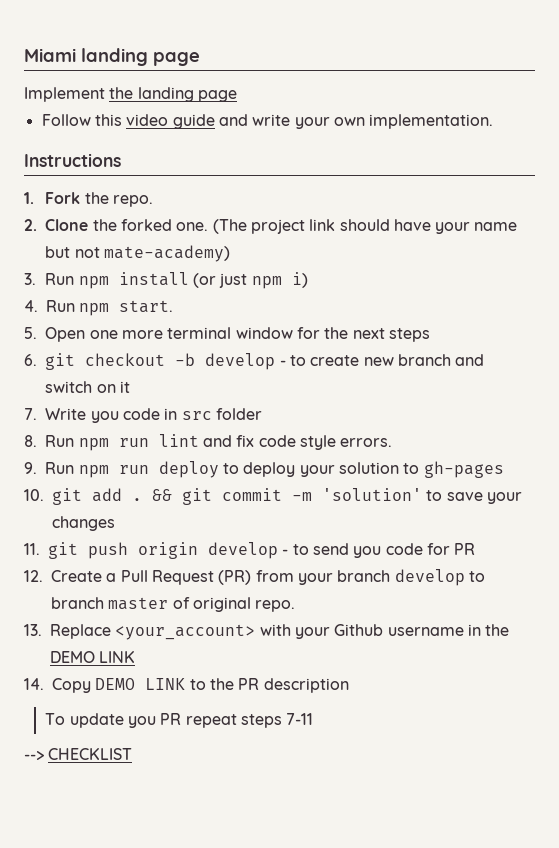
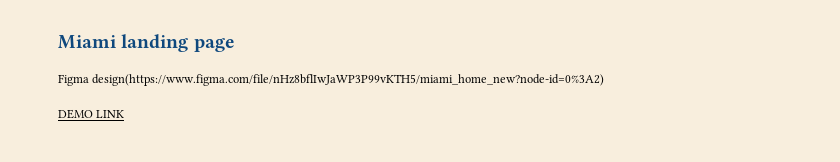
[24,87,237,102] [41,114,494,129] [24,153,121,167] [24,192,153,207] [24,219,518,234] [45,245,230,262] [24,272,308,289] [24,300,174,316] [24,327,430,342] [24,353,485,370] [45,381,130,393] [24,408,262,423] [24,434,393,451] [24,461,504,478] [24,488,522,505] [52,516,115,531] [24,542,476,559] [24,569,485,586] [51,597,296,612] [24,624,510,640] [50,651,136,663] [24,678,349,693] [45,713,314,728] [24,748,133,760] Implement the landing page // Follow this video guide and write your own implementation. // Instructions // 1. Fork the repo. // 2. Clone the forked one. (The project link should have your name but not mate-academy) // 3. Run npm install (or just npm i) // 4. Run npm start. // 5. Open one more terminal window for the next steps // 6. git checkout -b develop - to create new branch and switch on it // 7. Write you code in src folder // 8. Run npm run lint and fix code style errors. // 9. Run npm run deploy to deploy your solution to gh-pages // 10. git add . && git commit -m 'solution' to save your changes // 11. git push origin develop - to send you code for PR // 12. Create a Pull Request (PR) from your branch develop to branch master of original repo. // 13. Replace <your_account> with your Github username in the DEMO LINK // 14. Copy DEMO LINK to the PR description // To update you PR repeat steps 7-11 // --> CHECKLIST -> [58,74,605,86] [58,109,125,119] Figma design(https://www.figma.com/file/nHz8bflIwJaWP3P99vKTH5/miami_home_new?node-id=0%3A2) // DEMO LINK

